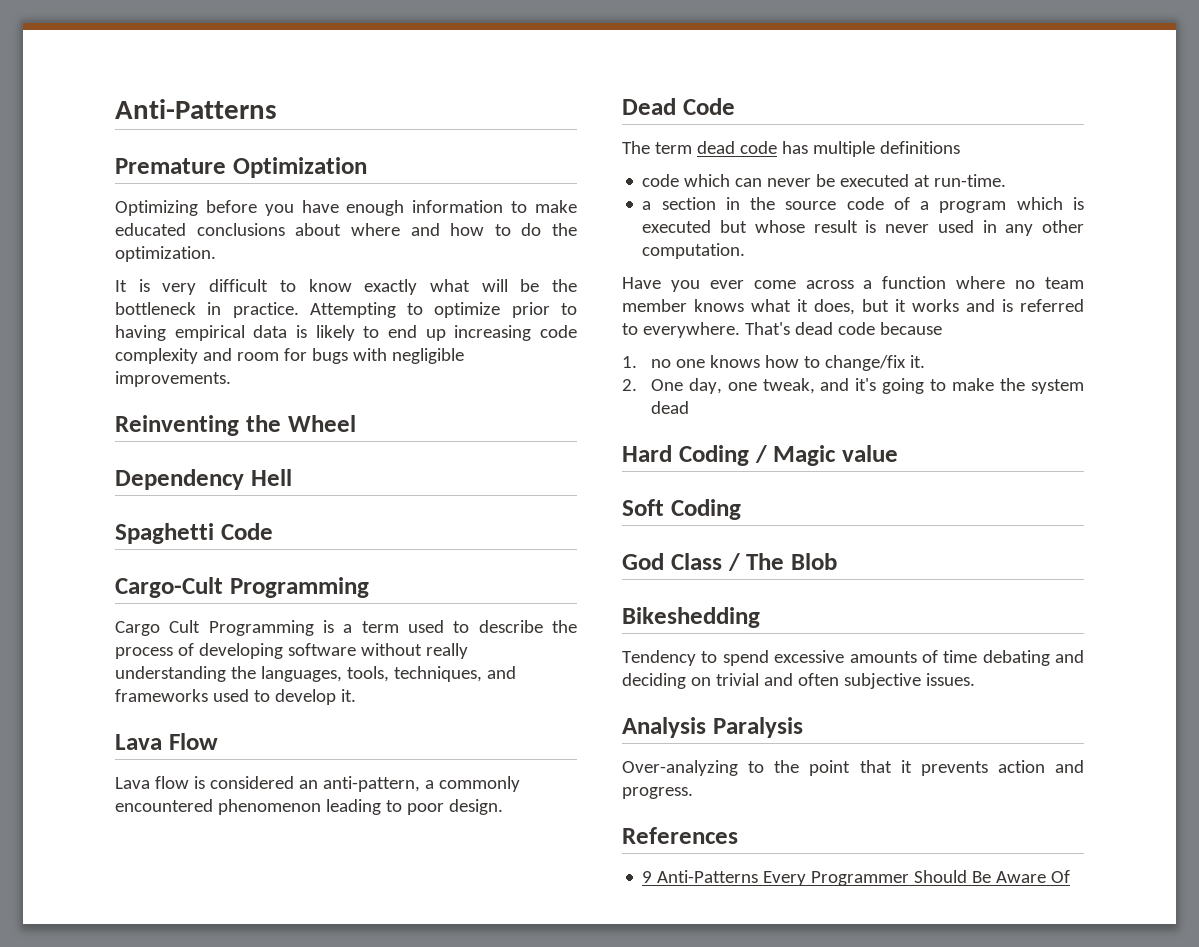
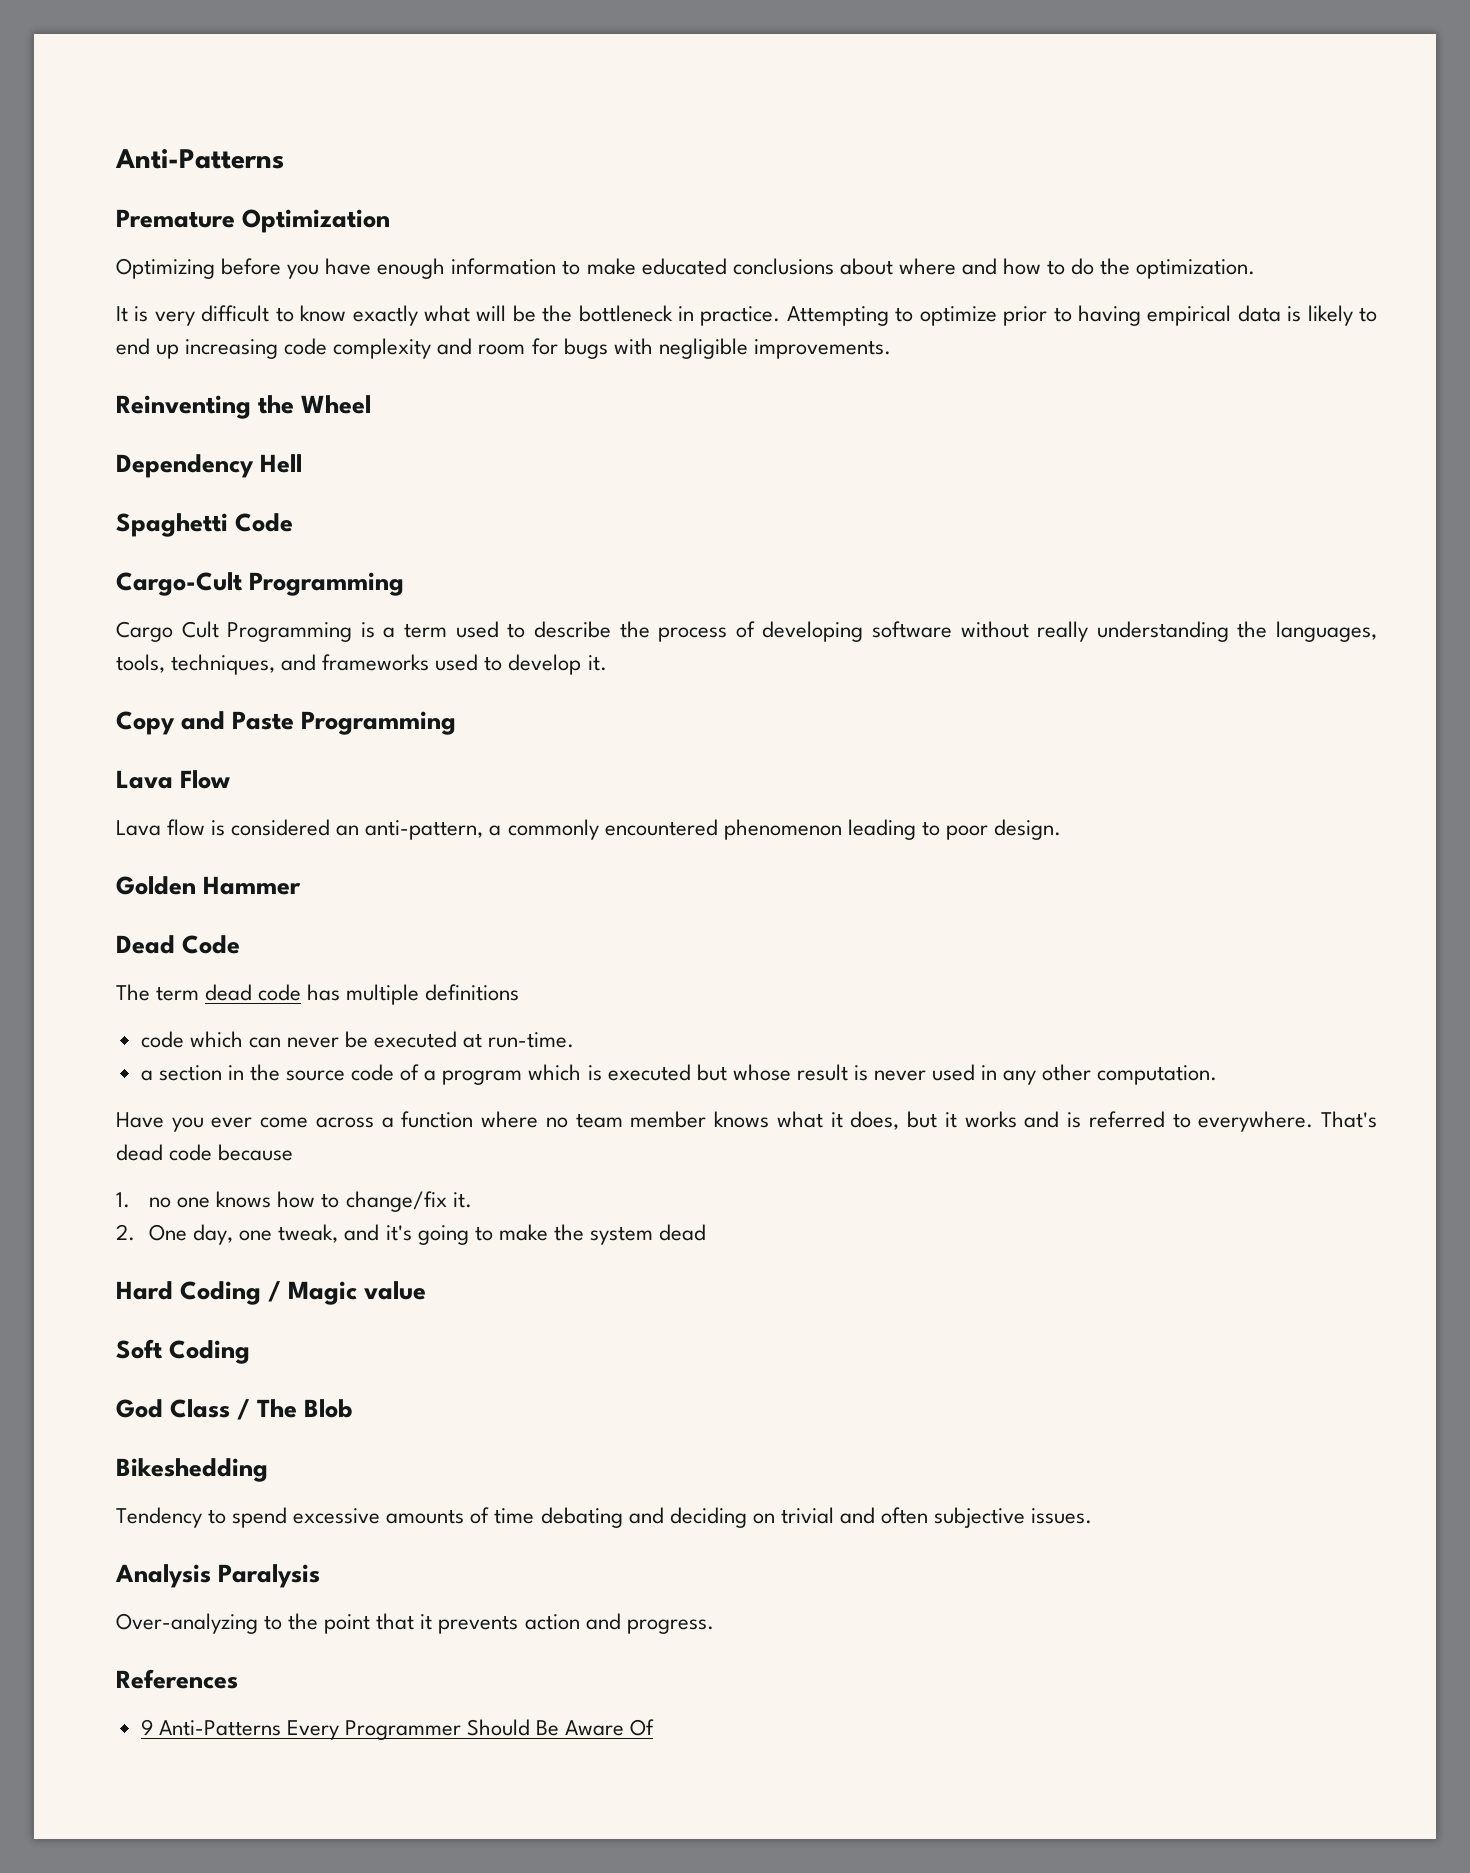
(356, 695) none -> [116,711,457,735] // Copy and Paste Programming
(503, 807) none -> [116,876,302,895] // Golden Hammer

